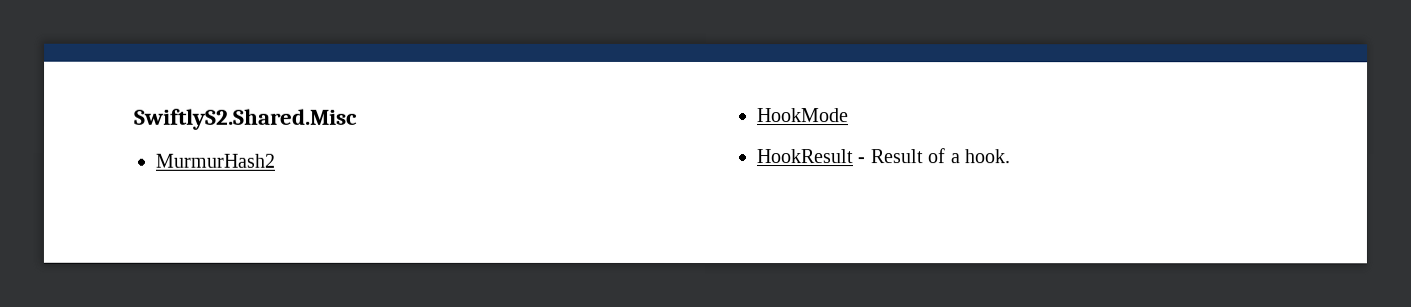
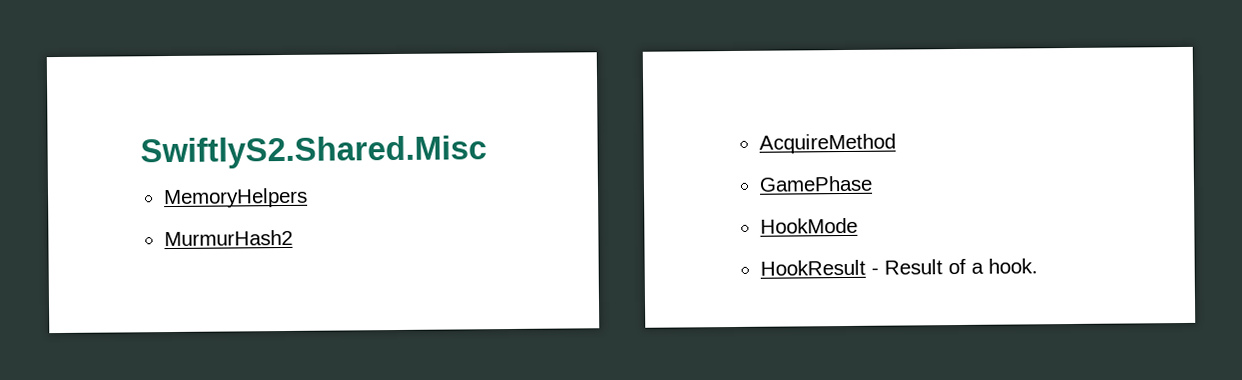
(358, 119) none -> [162,187,308,209] // MemoryHelpers
(275, 160) none -> [758,133,896,154] [758,175,873,192] // AcquireMethod // GamePhase

